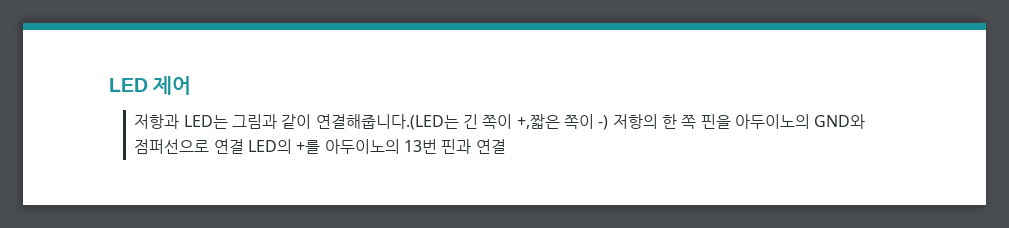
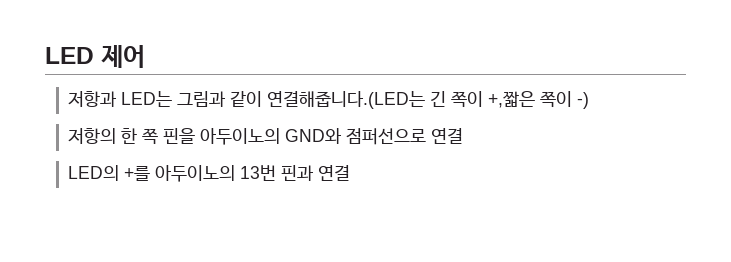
(609, 122) none -> (590, 100) //
(244, 146) none -> (464, 136) //

